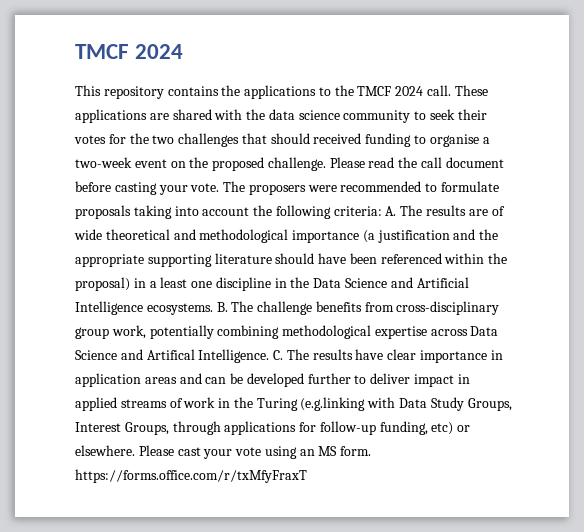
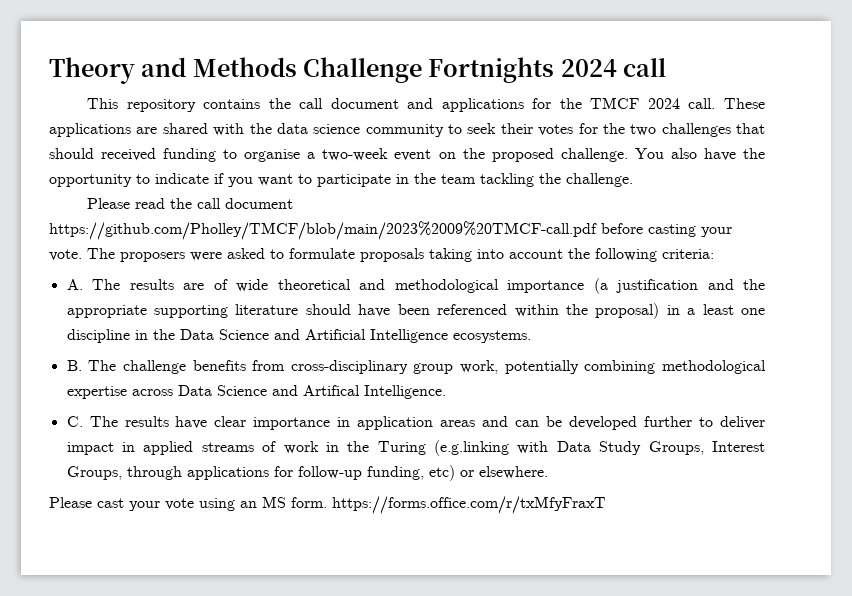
[75,44,184,59] TMCF 2024 -> [49,57,667,84] Theory and Methods Challenge Fortnights 2024 call
[244,85,331,99] applications to -> [299,98,552,112] call document and applications for
(326, 164) none -> [634,148,766,161] [49,173,633,187] You also have the opportunity to indicate if you want to participate in the team tackling the challenge. //
(504, 162) none -> [49,221,597,240] https://github.com/Pholley/TMCF/blob/main/2023%2009%20TMCF-call.pdf
[340,181,422,192] recommended -> [227,248,265,259] asked
(382, 211) none -> (714, 254) //
(213, 309) none -> (531, 336) //
(270, 356) none -> (446, 392) //
(135, 450) none -> (548, 472) //

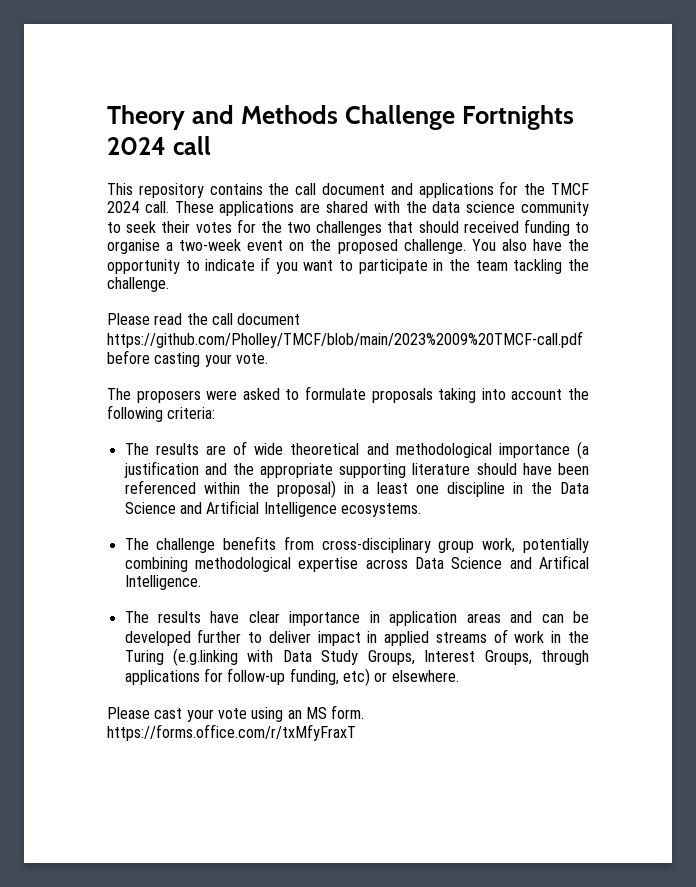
(82, 255) none -> (268, 358) //
[66,279,83,290] A. -> (216, 413) none
[66,360,82,371] B. -> (421, 510) none
[66,416,83,427] C. -> (201, 582) none

